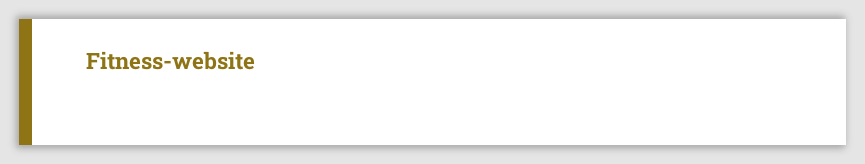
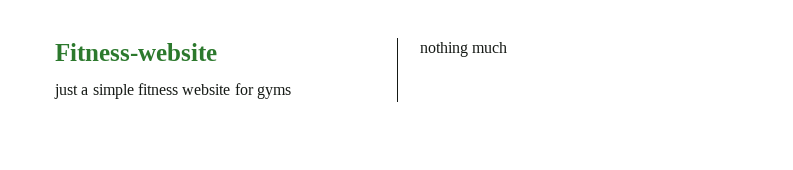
(255, 60) none -> [54,83,291,99] [420,42,508,57] // just a simple fitness website for gyms // nothing much

